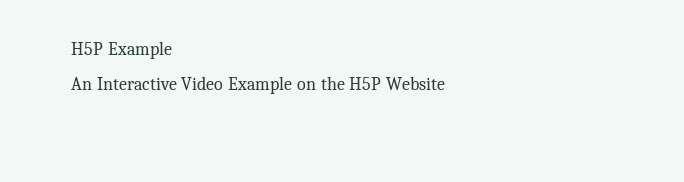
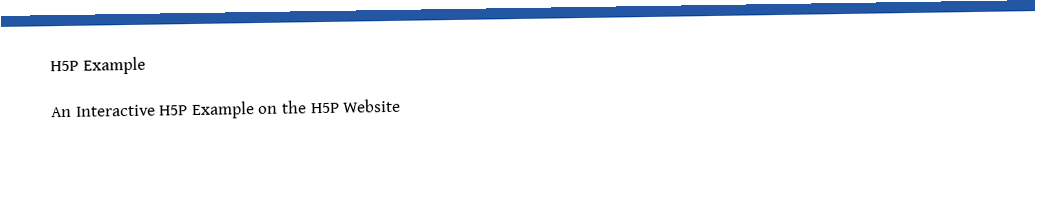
[181,76,224,90] Video -> [159,105,189,116] H5P

